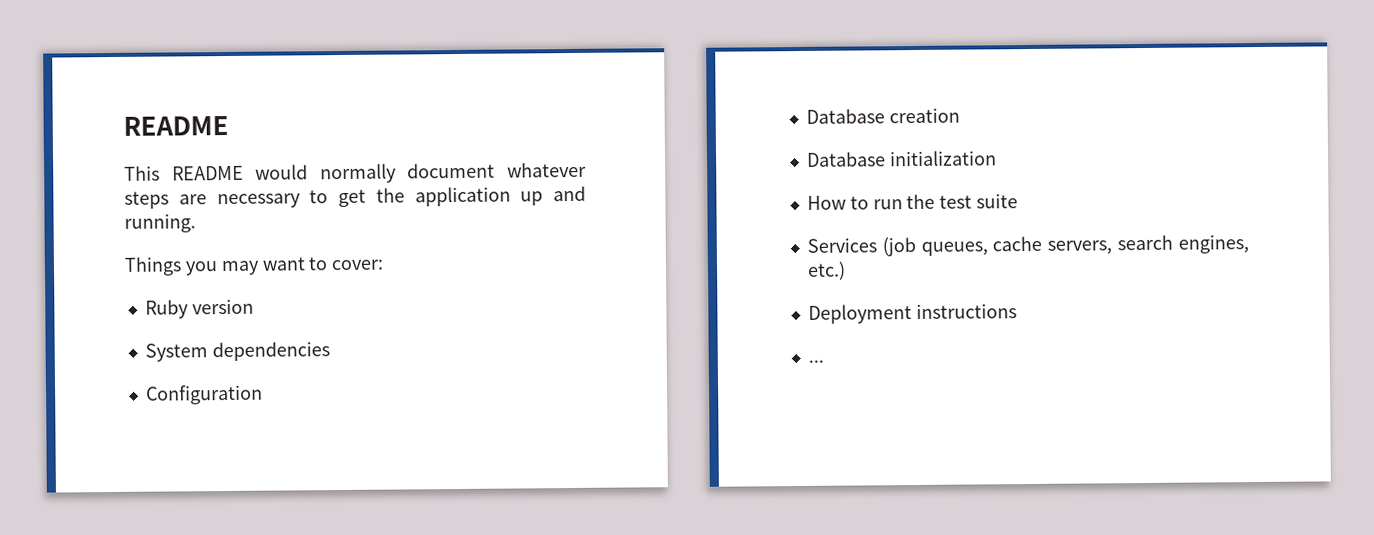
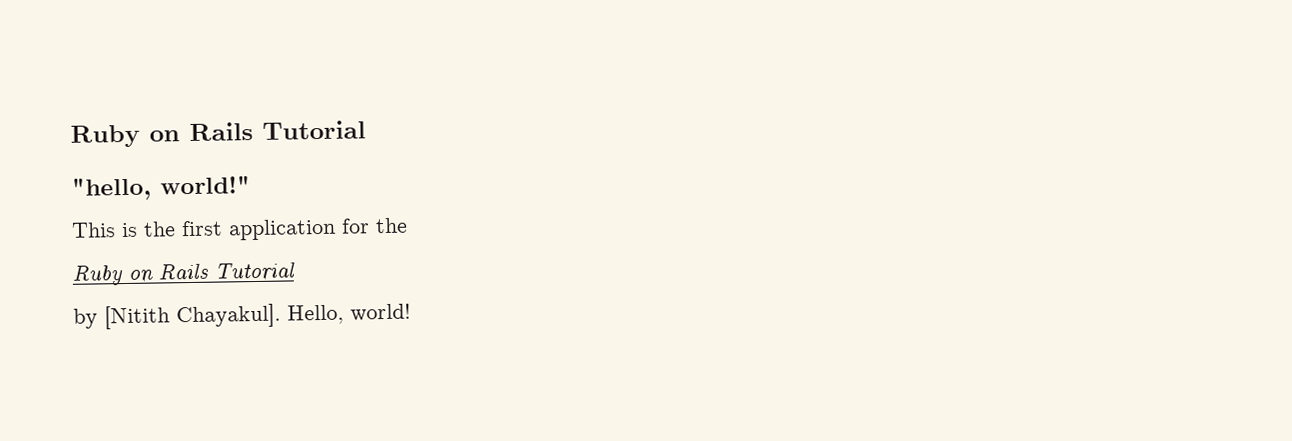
[123,115,229,136] [124,161,587,184] [124,185,586,209] [124,213,196,233] [124,256,385,276] [144,298,254,319] [144,341,330,362] [145,384,263,405] [805,107,960,124] [805,150,997,167] [806,193,1019,210] [806,234,1249,257] [806,261,846,281] [807,303,1017,324] [807,359,824,363] README // This README would normally document whatever steps are necessary to get the application up and running. // Things you may want to cover: // Ruby version // System dependencies // Configuration // Database creation // Database initialization // How to run the test suite // Services (job queues, cache servers, search engines, etc.) // Deployment instructions // ... -> [70,120,366,148] [71,175,251,201] [71,217,408,241] [72,262,295,286] [73,303,411,330] Ruby on Rails Tutorial // "hello, world!" // This is the first application for the // Ruby on Rails Tutorial // by [Nitith Chayakul]. Hello, world!

